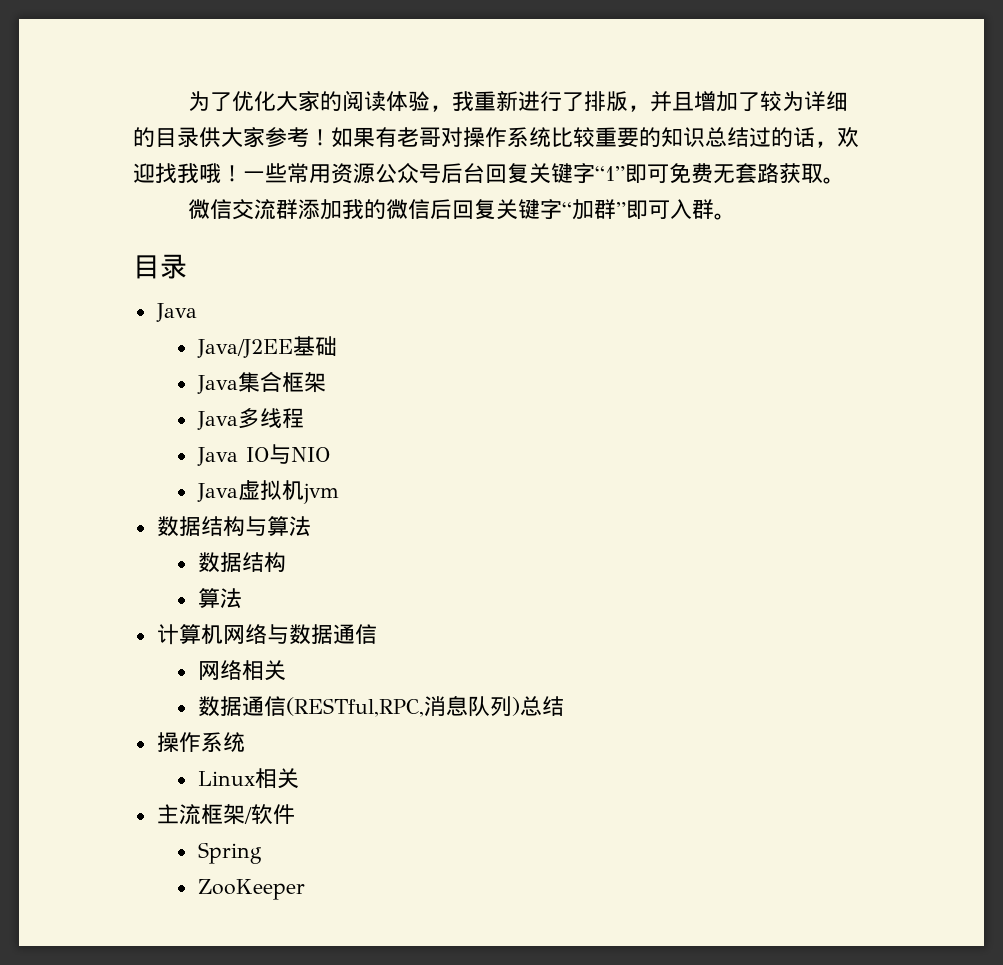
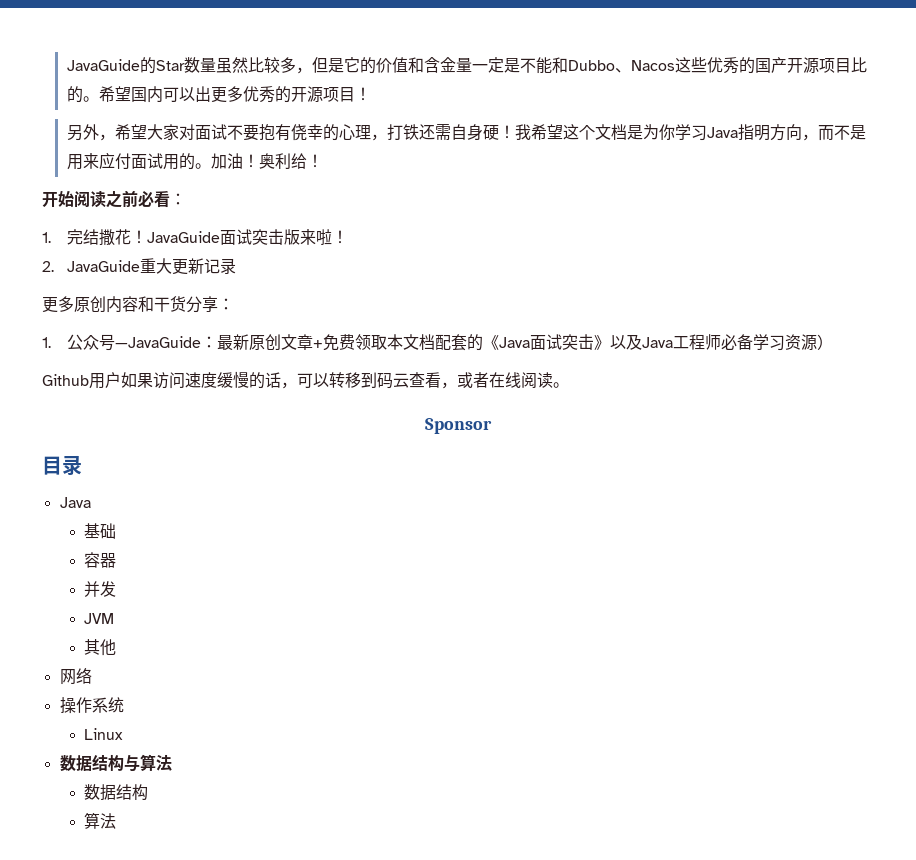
[188,90,849,112] [133,127,859,148] [133,163,845,184] [188,199,737,220] 为了优化大家的阅读体验，我重新进行了排版，并且增加了较为详细的目录供大家参考！如果有老哥对操作系统比较重要的知识总结过的话，欢迎找我哦！一些常用资源公众号后台回复关键字“1”即可免费无套路获取。 // 微信交流群添加我的微信后回复关键字“加群”即可入群。 -> [66,57,867,74] [66,86,371,103] [66,124,866,141] [66,152,323,170] [42,190,186,208] [42,229,348,246] [42,258,236,275] [42,296,234,313] [42,334,833,351] [42,371,569,389] [425,418,492,434] JavaGuide的Star数量虽然比较多，但是它的价值和含金量一定是不能和Dubbo、Nacos这些优秀的国产开源项目比的。希望国内可以出更多优秀的开源项目！ // 另外，希望大家对面试不要抱有侥幸的心理，打铁还需自身硬！我希望这个文档是为你学习Java指明方向，而不是用来应付面试用的。加油！奥利给！ // 开始阅读之前必看： // 1.完结撒花！JavaGuide面试突击版来啦！ // 2. JavaGuide重大更新记录 // 更多原创内容和干货分享： // 1.公众号—JavaGuide：最新原创文章+免费领取本文档配套的《Java面试突击》以及Java工程师必备学习资源） // Github用户如果访问速度缓慢的话，可以转移到码云查看，或者在线阅读。 // Sponsor
[196,339,293,358] Java/J2EE -> (91, 502) none
[196,371,326,394] [196,408,304,430] [196,444,330,466] [196,480,339,504] Java集合框架 // Java多线程 // Java IO与NIO // Java虚拟机jvm -> [84,552,117,568] [84,581,117,597] [84,613,115,624] [84,639,117,656] [59,667,92,685] [59,697,124,714] [84,728,124,740] 容器 // 并发 // JVM // 其他 // 网络 // 操作系统 // Linux
[156,624,377,645] [197,660,286,681] [197,695,564,717] [156,732,245,752] [197,768,299,789] [156,804,295,825] [197,842,262,864] [197,879,305,900] // 计算机网络与数据通信 // 网络相关 // 数据通信(RESTful,RPC,消息队列)总结 // 操作系统 // Linux相关 // 主流框架/软件 // Spring // ZooKeeper -> (117, 821) none

